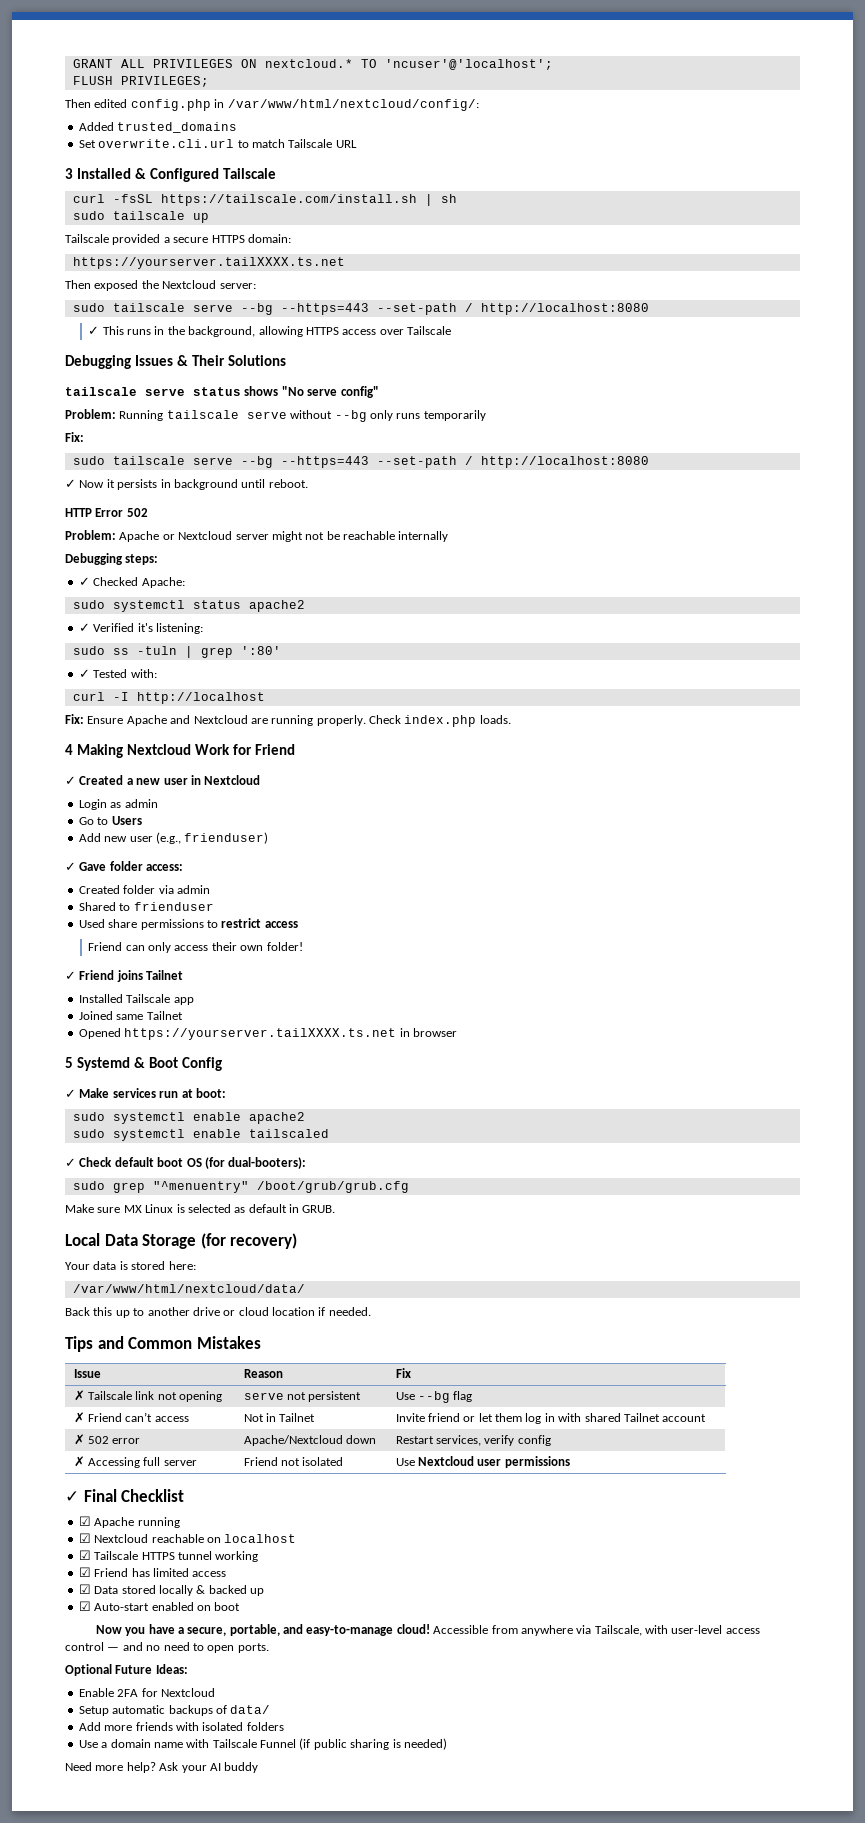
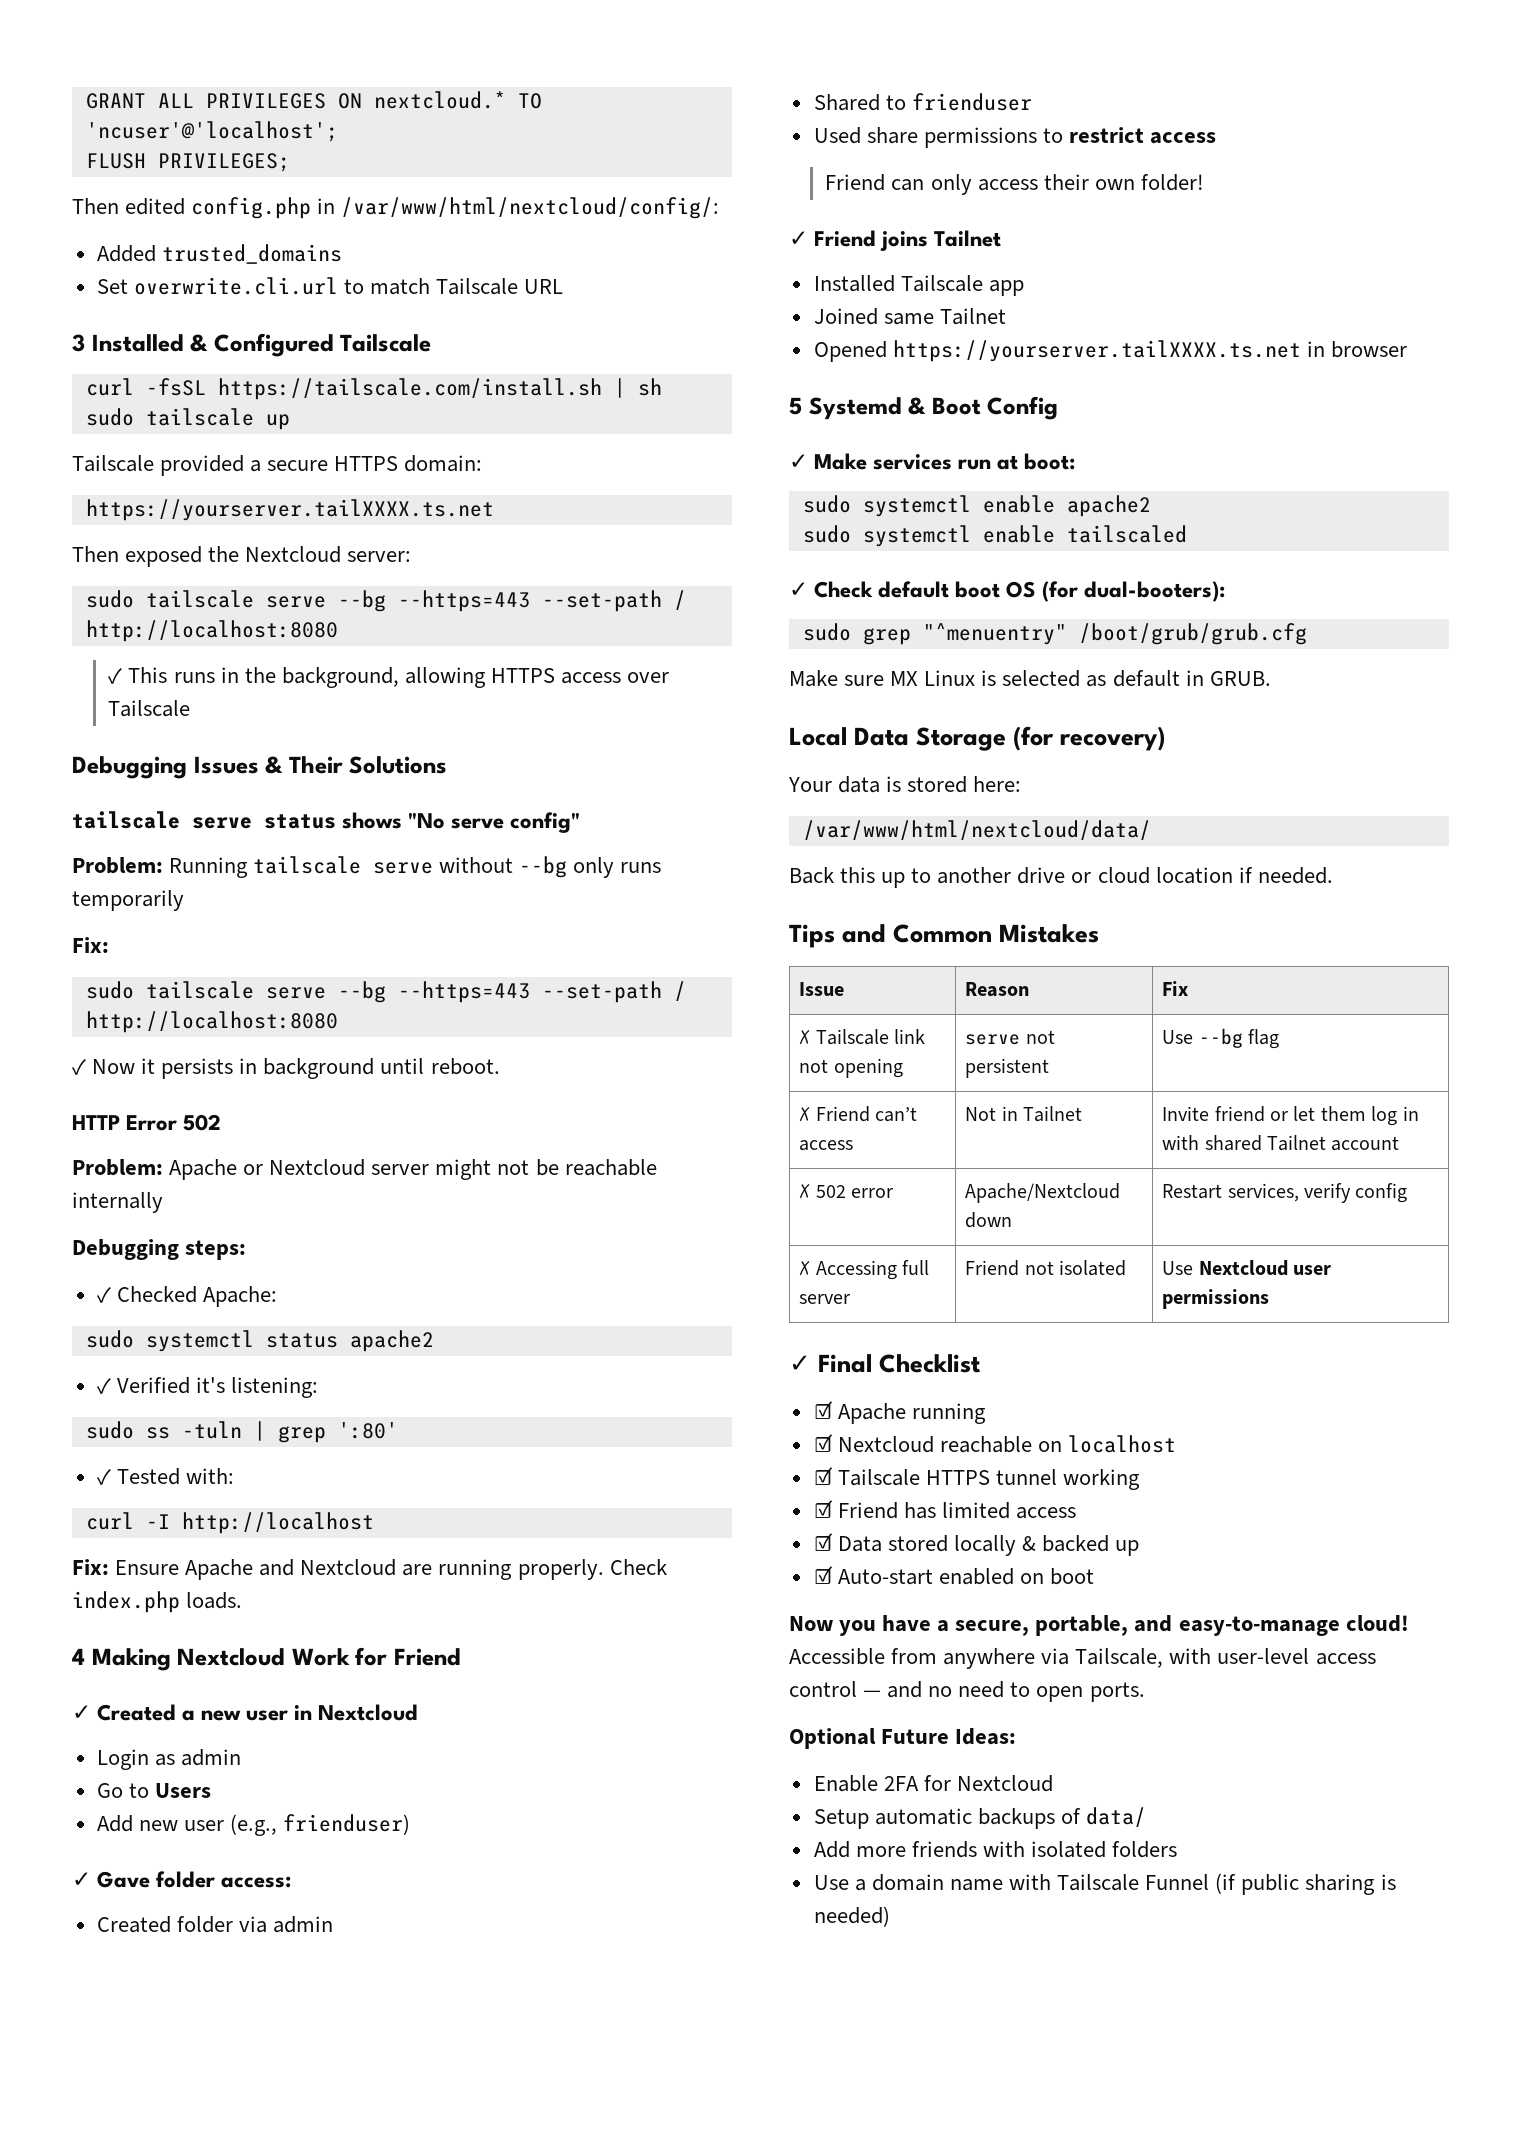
[65,1762,259,1773] // Need more help? Ask your AI buddy -> (890, 1916) none

